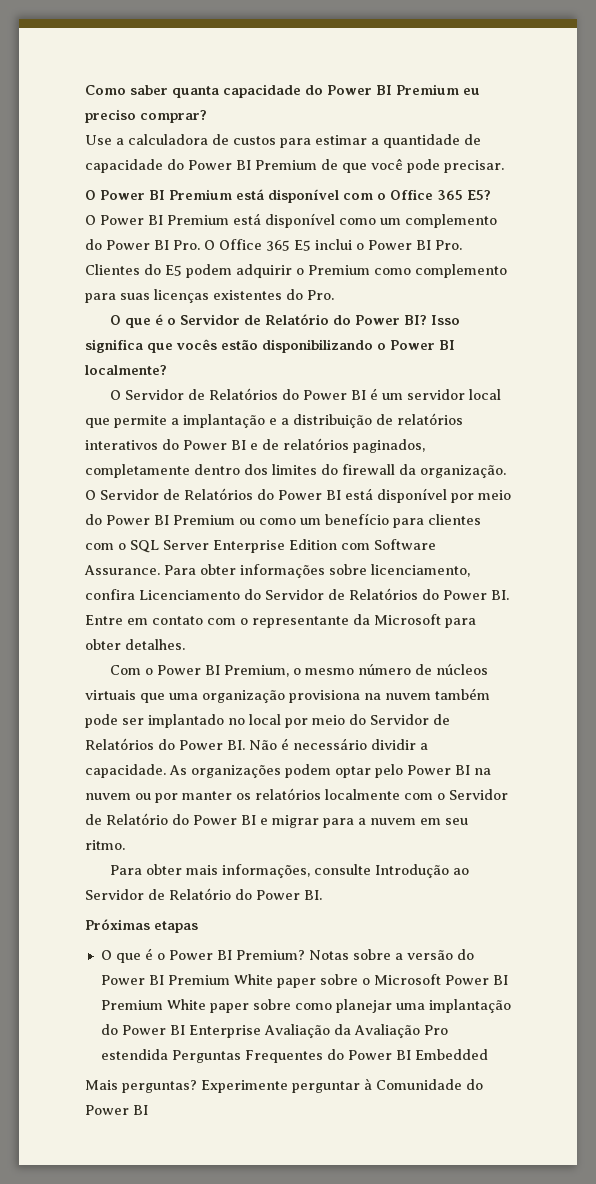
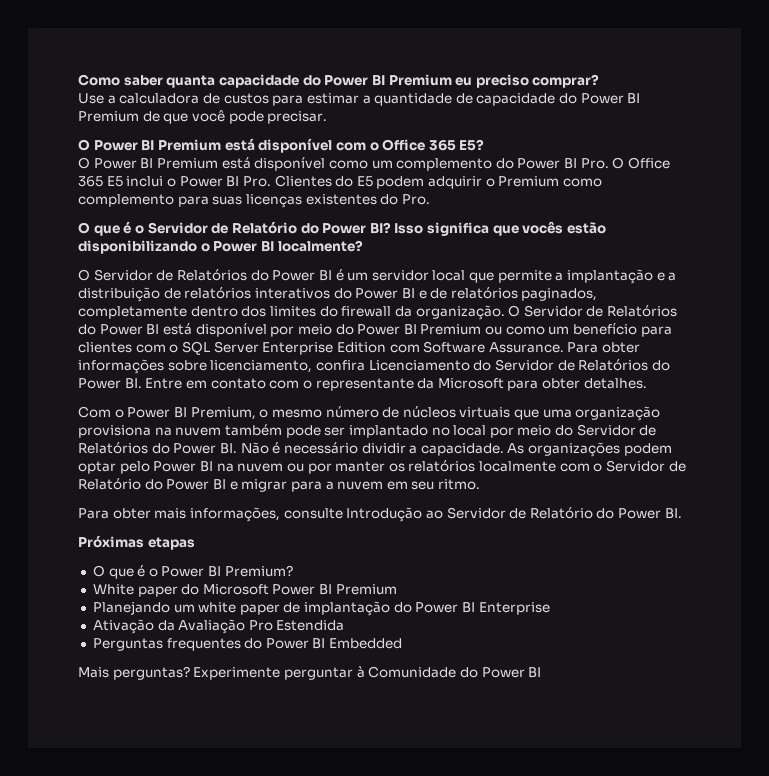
[308,949,474,960] [100,974,508,988] [100,999,425,1013] Notas sobre a versão do Power BI Premium White paper sobre o Microsoft Power BI Premium White paper sobre como planejar uma -> [92,584,397,597] [92,601,301,615] // White paper do Microsoft Power BI Premium // Planejando um white paper de
[263,1024,330,1038] Avaliação -> [92,619,154,634] // Ativação
[100,1049,323,1063] estendida Perguntas Frequentes -> [276,620,345,631] [92,638,241,651] Estendida // Perguntas frequentes

